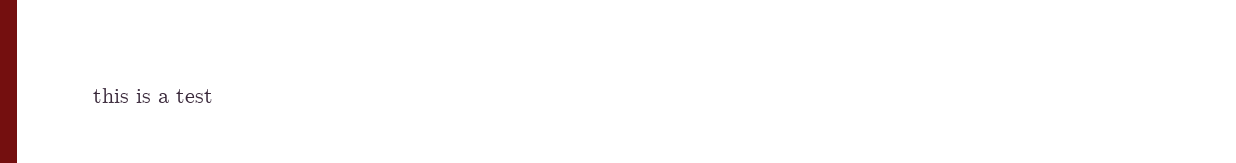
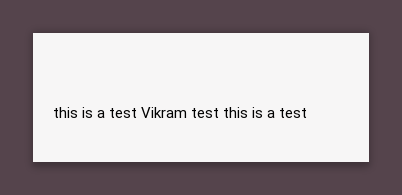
[93,88,213,103] this is a test -> [53,107,308,118] this is a test Vikram test this is a test

